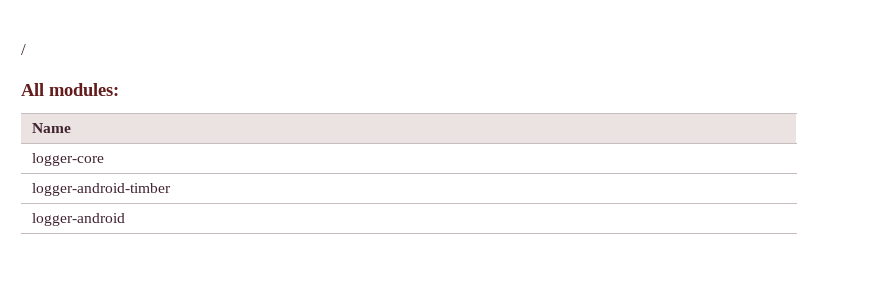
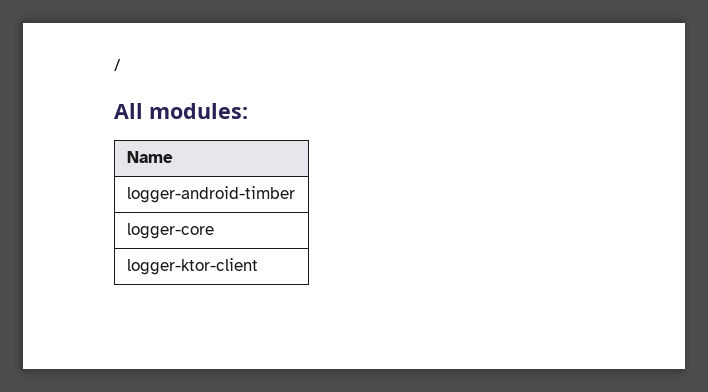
(72, 128) none -> [126,186,295,203] // logger-android-timber
[32,183,172,196] [32,213,126,226] logger-android-timber // logger-android -> [126,258,258,275] logger-ktor-client

